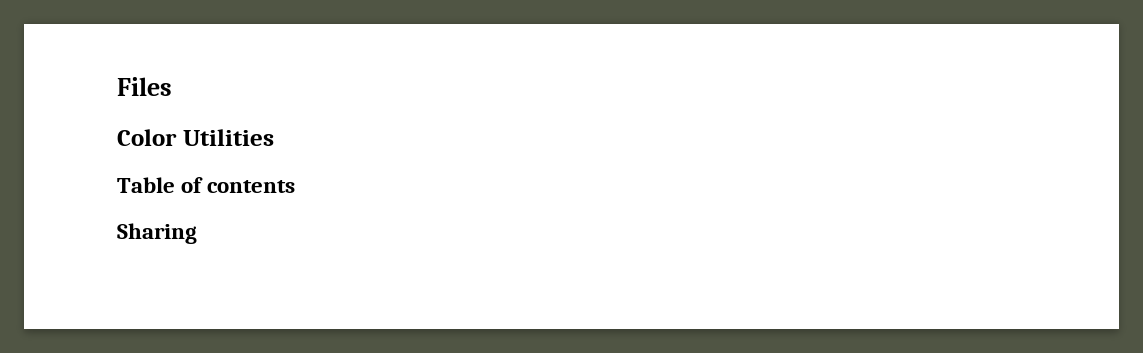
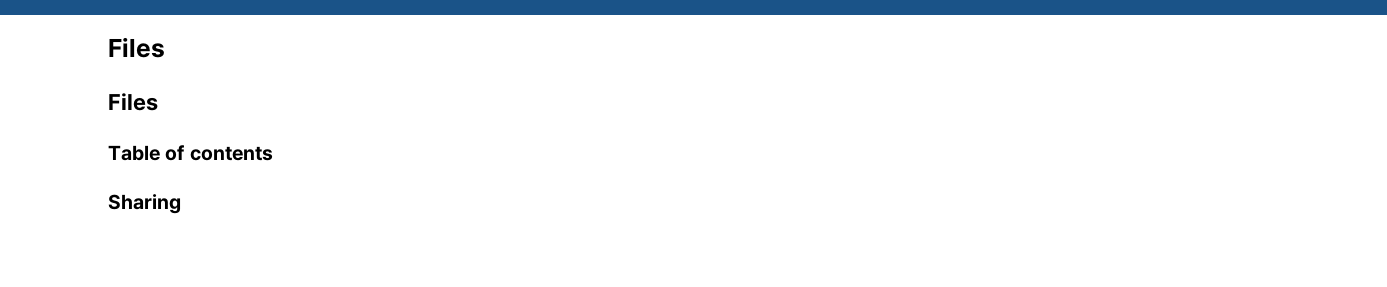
[117,77,172,96] [117,129,274,146] Files // Color Utilities -> [108,37,165,58] [108,93,158,111] Files // Files

